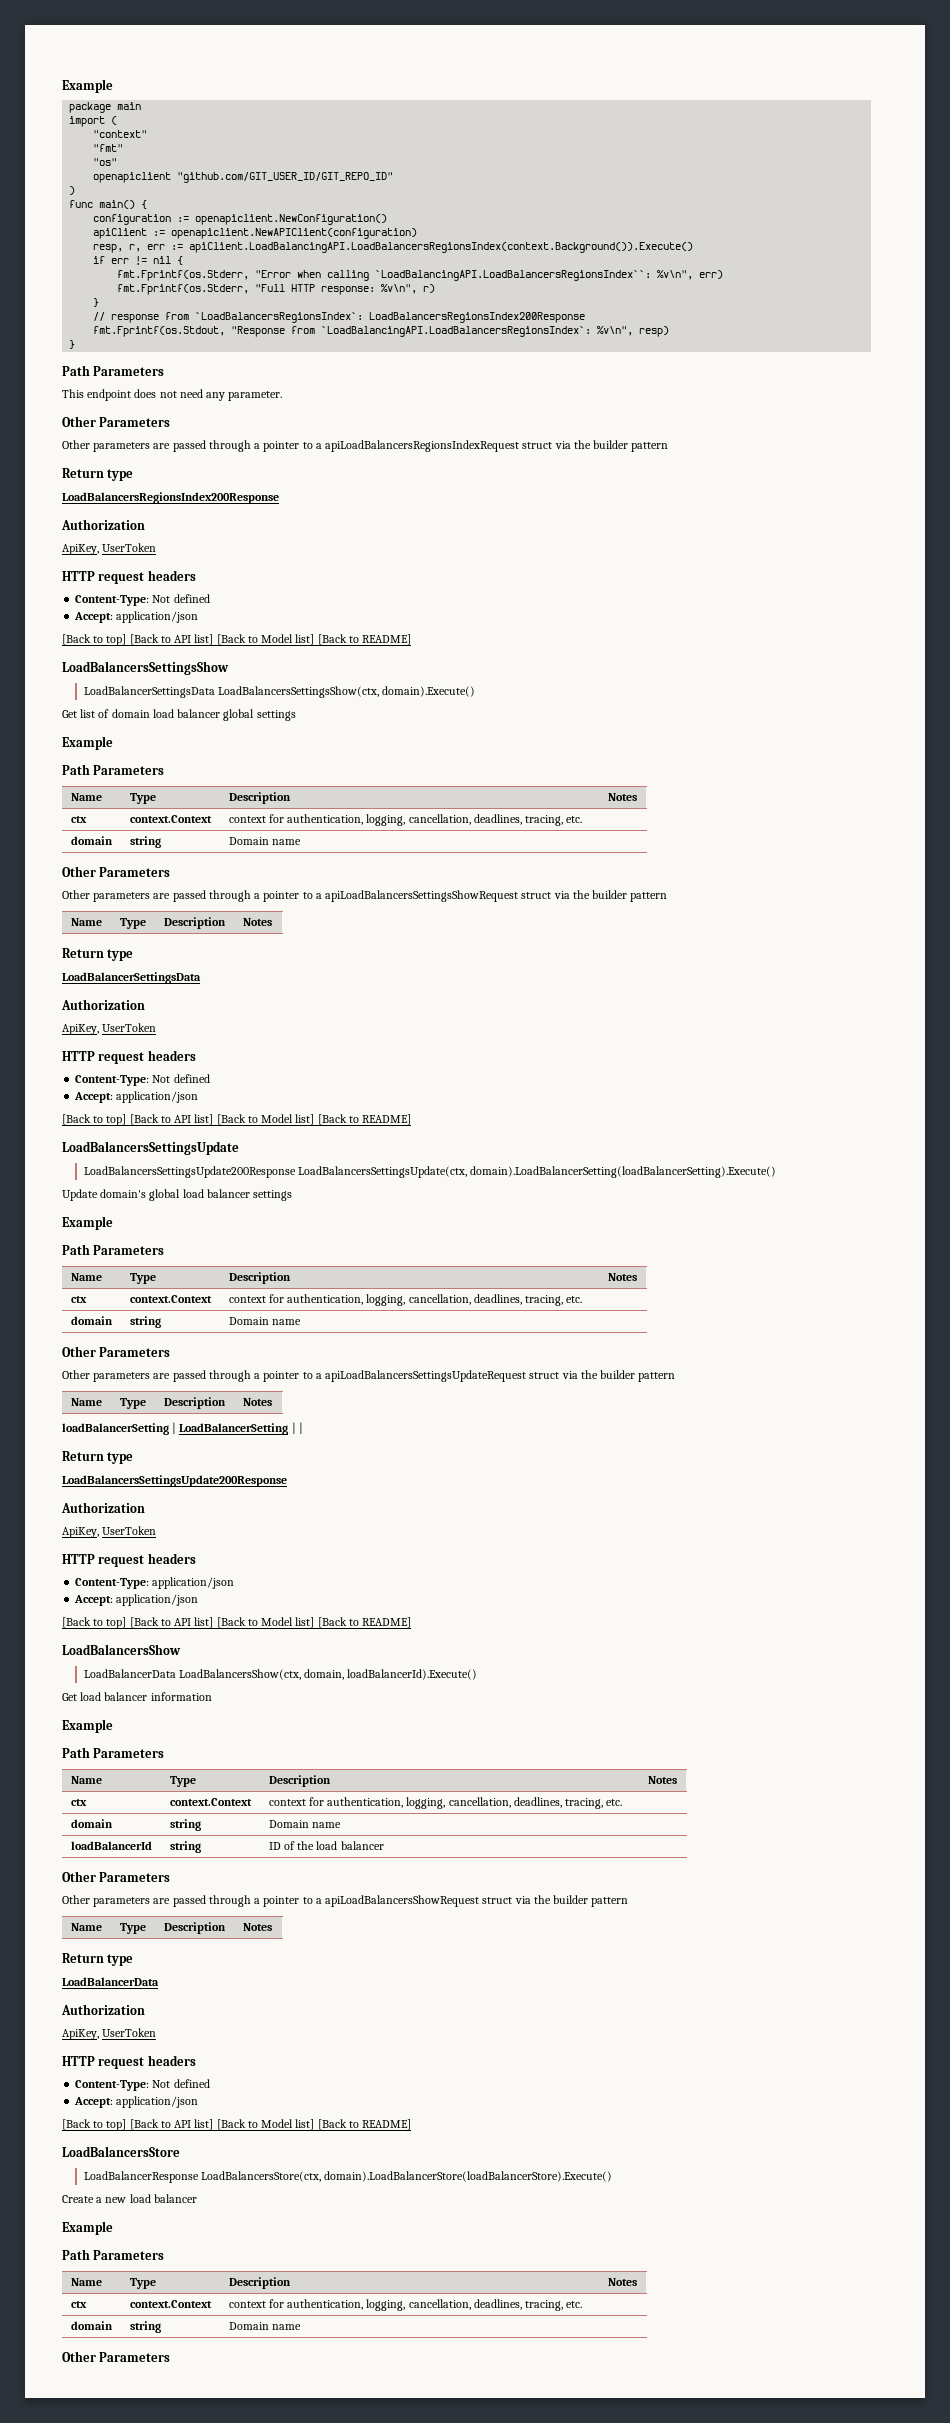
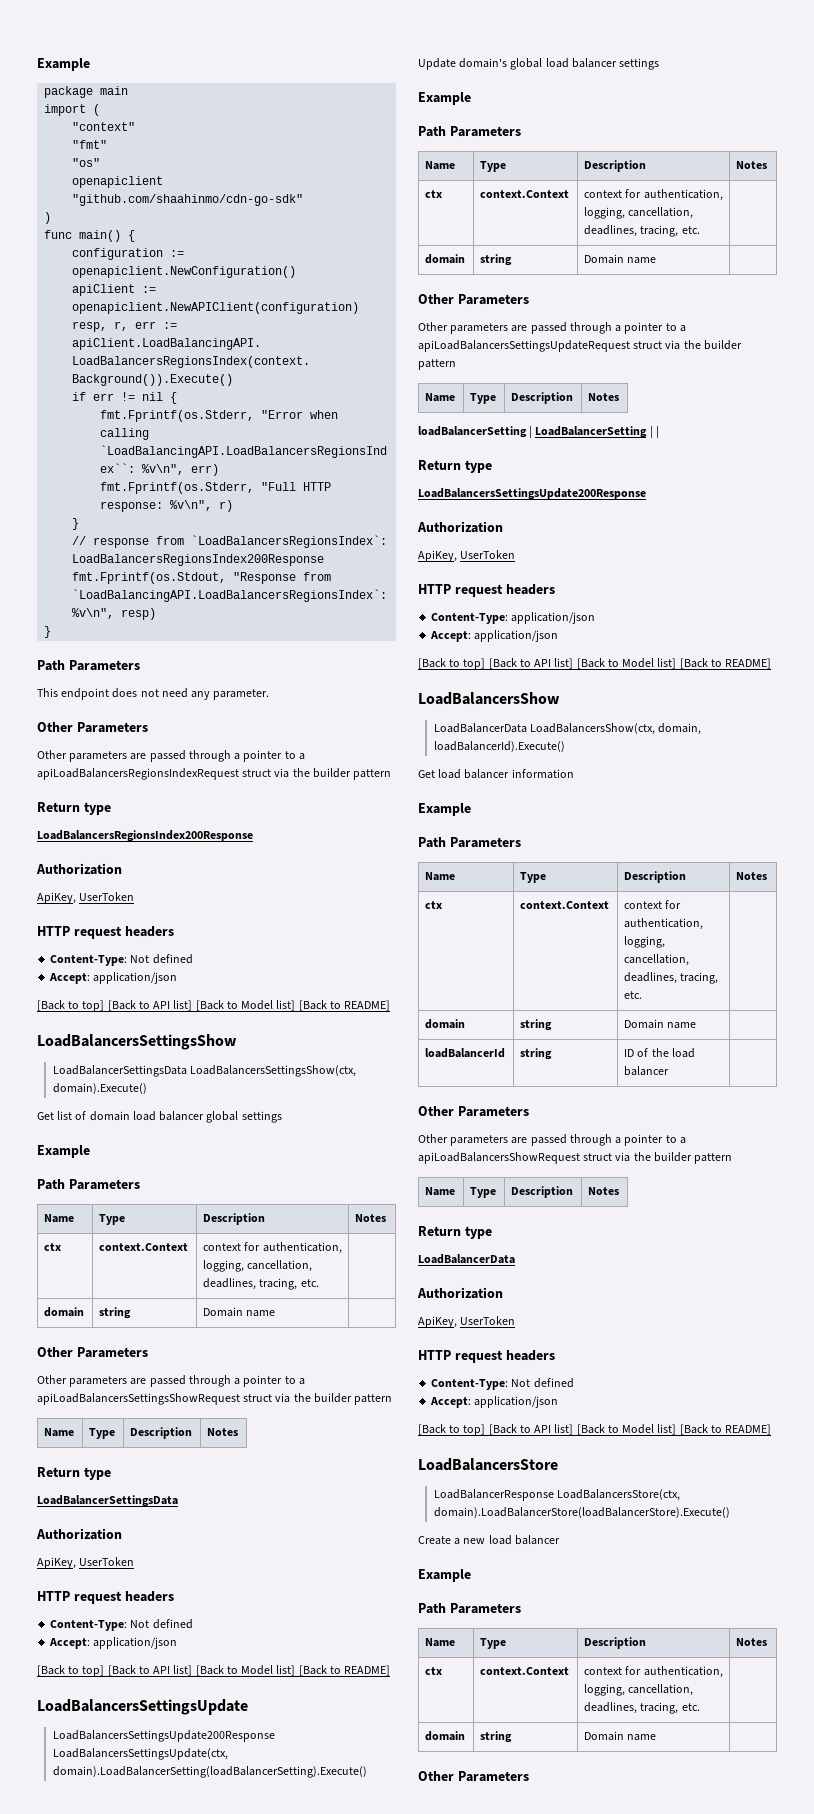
[177,172,394,183] "github.com/GIT_USER_ID/GIT_REPO_ID" -> [72,194,304,206] "github.com/shaahinmo/cdn-go-sdk"

